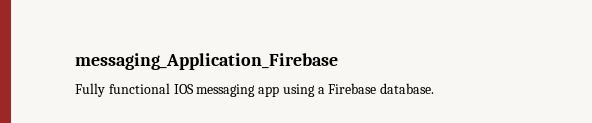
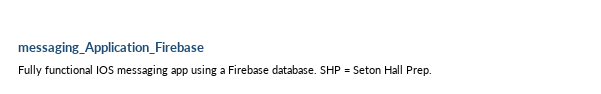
(435, 88) none -> [320,65,432,76] SHP = Seton Hall Prep.

